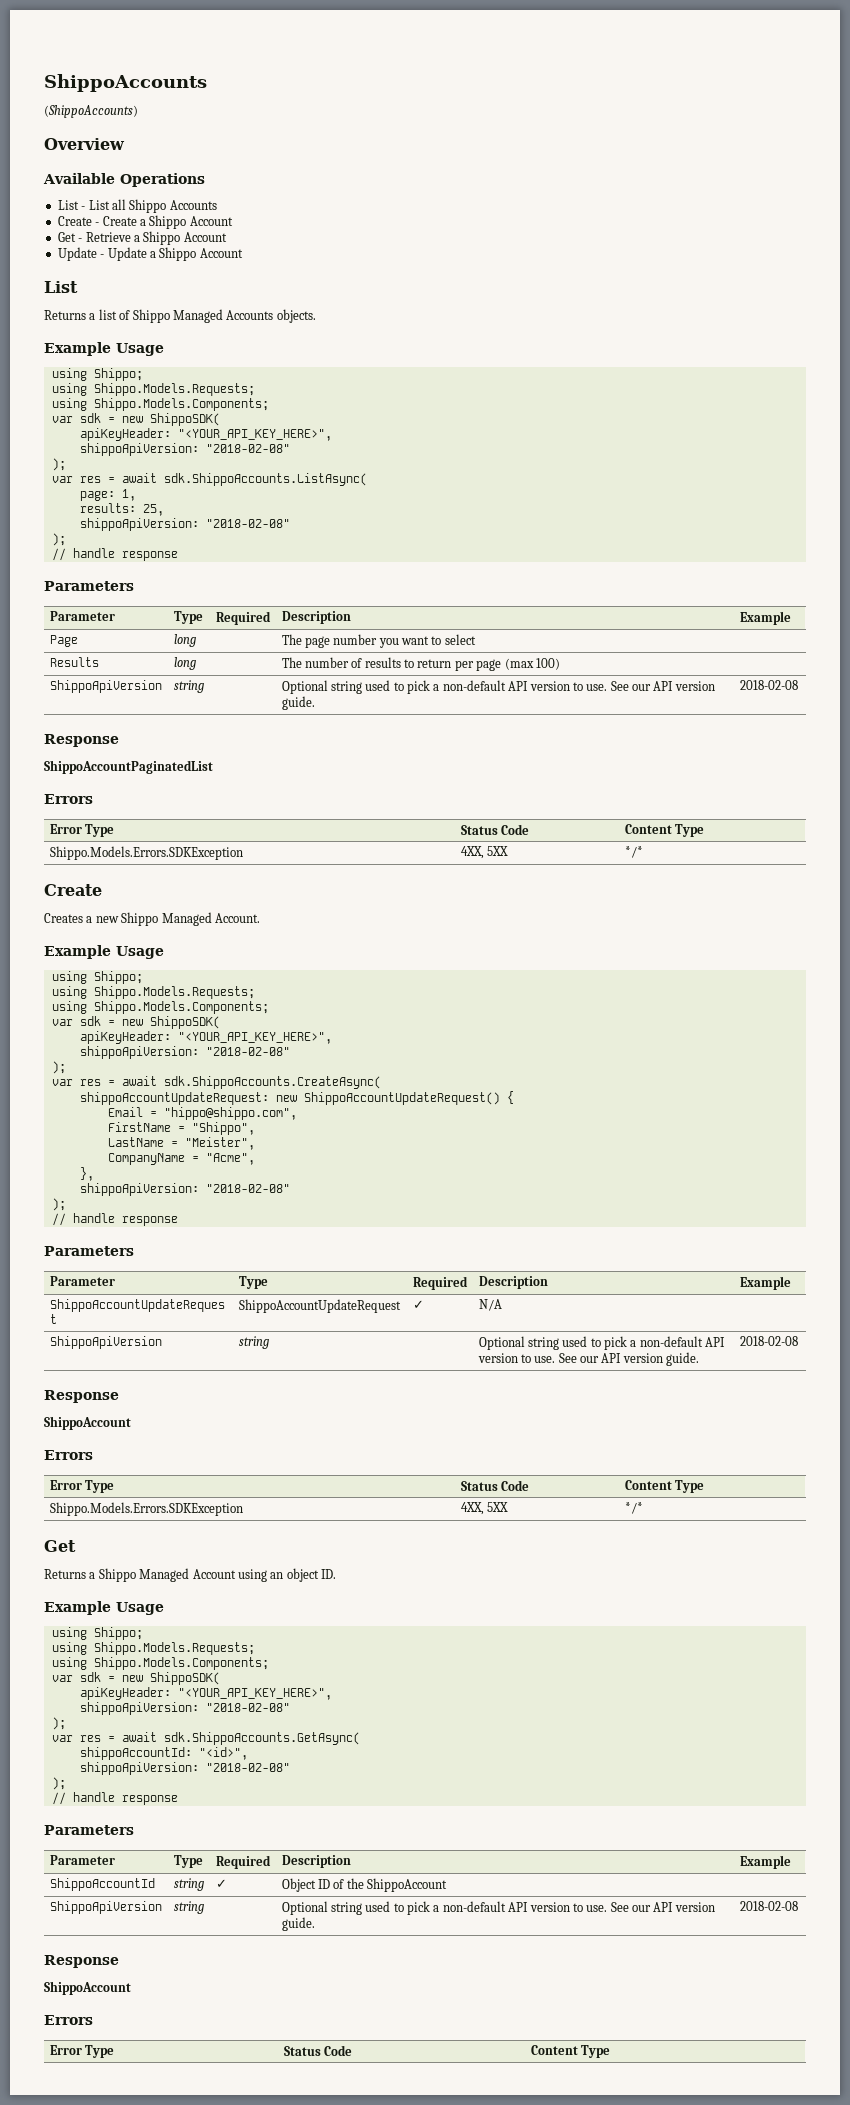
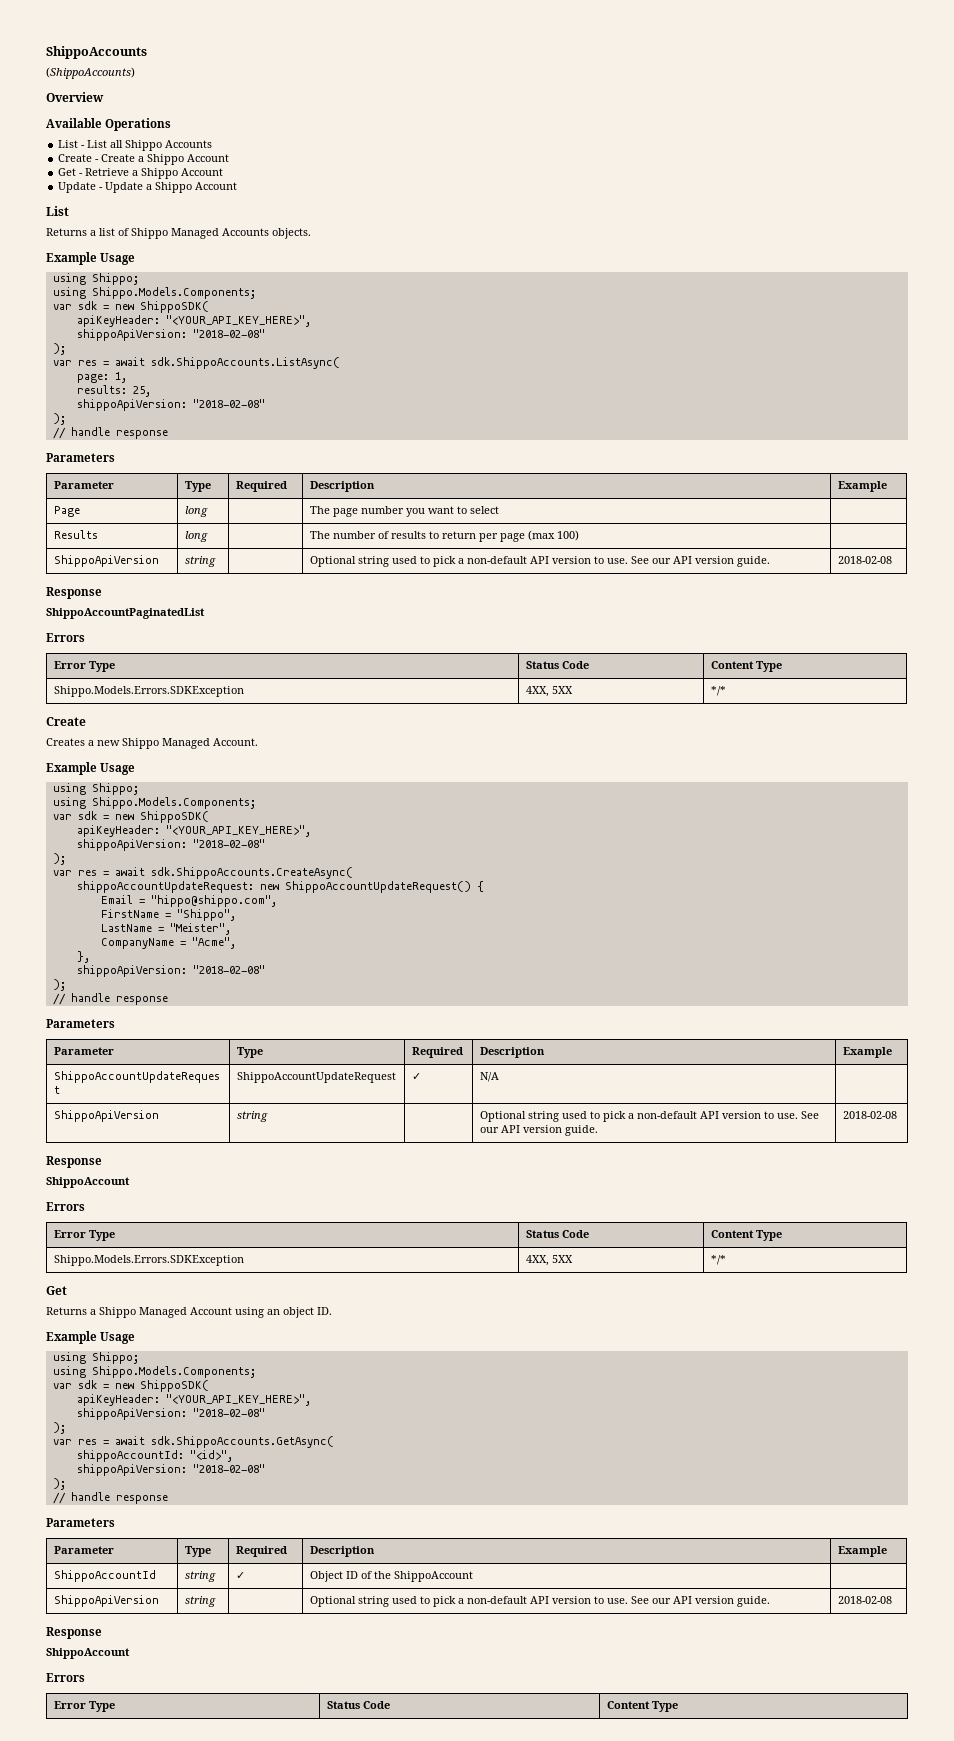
[51,383,255,396] // using Shippo.Models.Requests; -> (139, 279) none
[51,986,255,999] // using Shippo.Models.Requests; -> (139, 789) none
[51,1642,255,1655] // using Shippo.Models.Requests; -> (139, 1358) none

